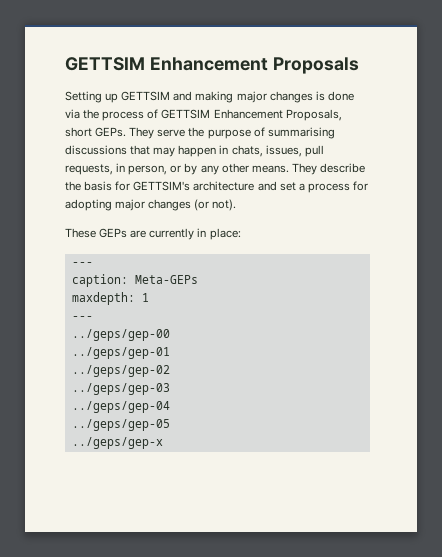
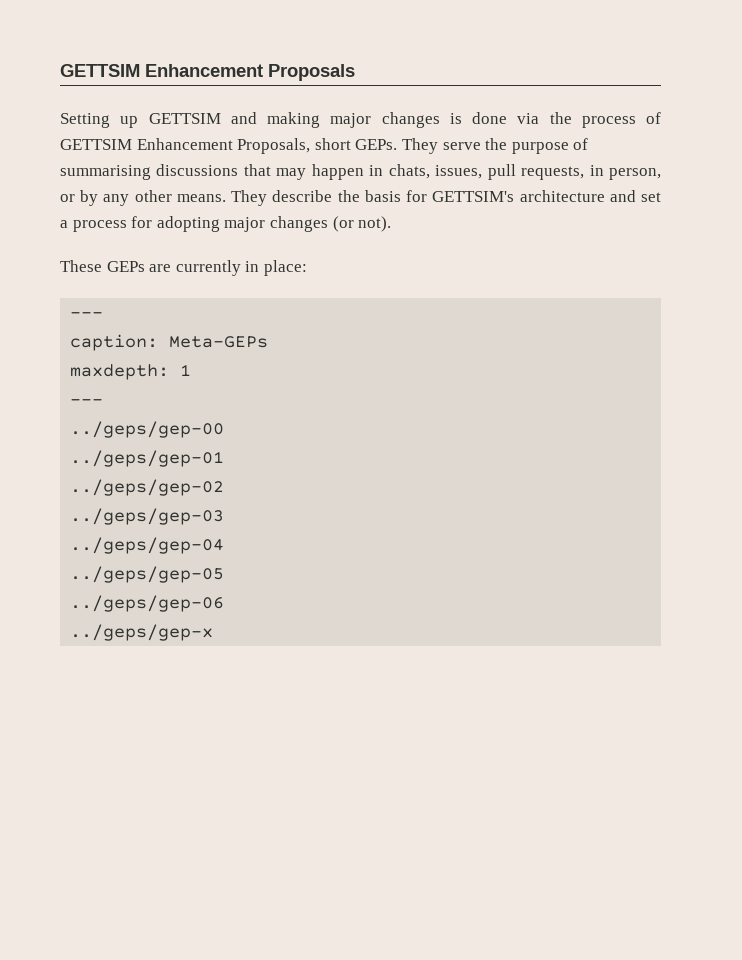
(170, 425) none -> [70,595,225,612] // ../geps/gep-06

